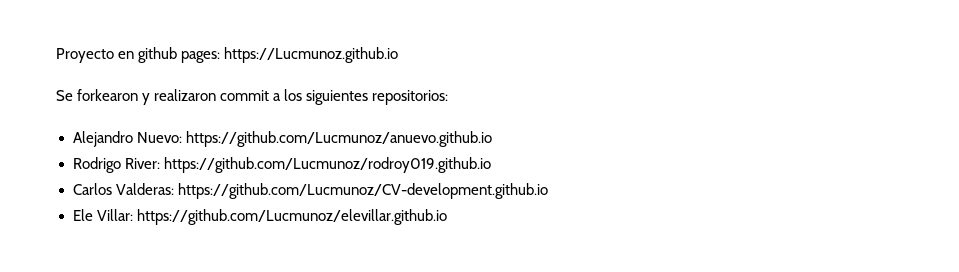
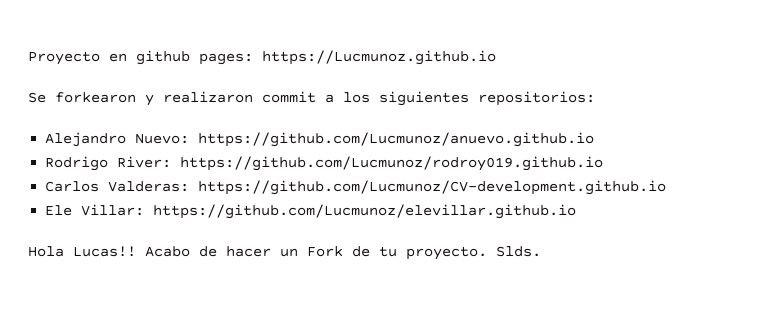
(447, 217) none -> [28,246,541,260] // Hola Lucas!! Acabo de hacer un Fork de tu proyecto. Slds.

